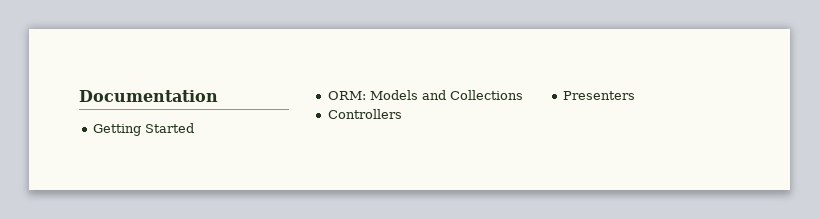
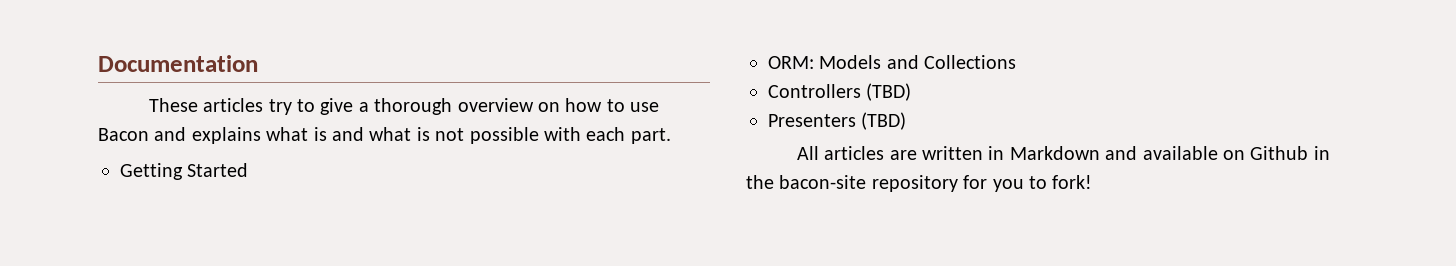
(218, 96) none -> [148,98,660,115] [98,127,671,144] // These articles try to give a thorough overview on how to use Bacon and explains what is and what is not possible with each part.
(402, 114) none -> [866,83,912,101] (TBD)
(635, 95) none -> [861,112,907,130] [796,146,1330,160] [746,175,1093,192] (TBD) // All articles are written in Markdown and available on Github in the bacon-site repository for you to fork!

